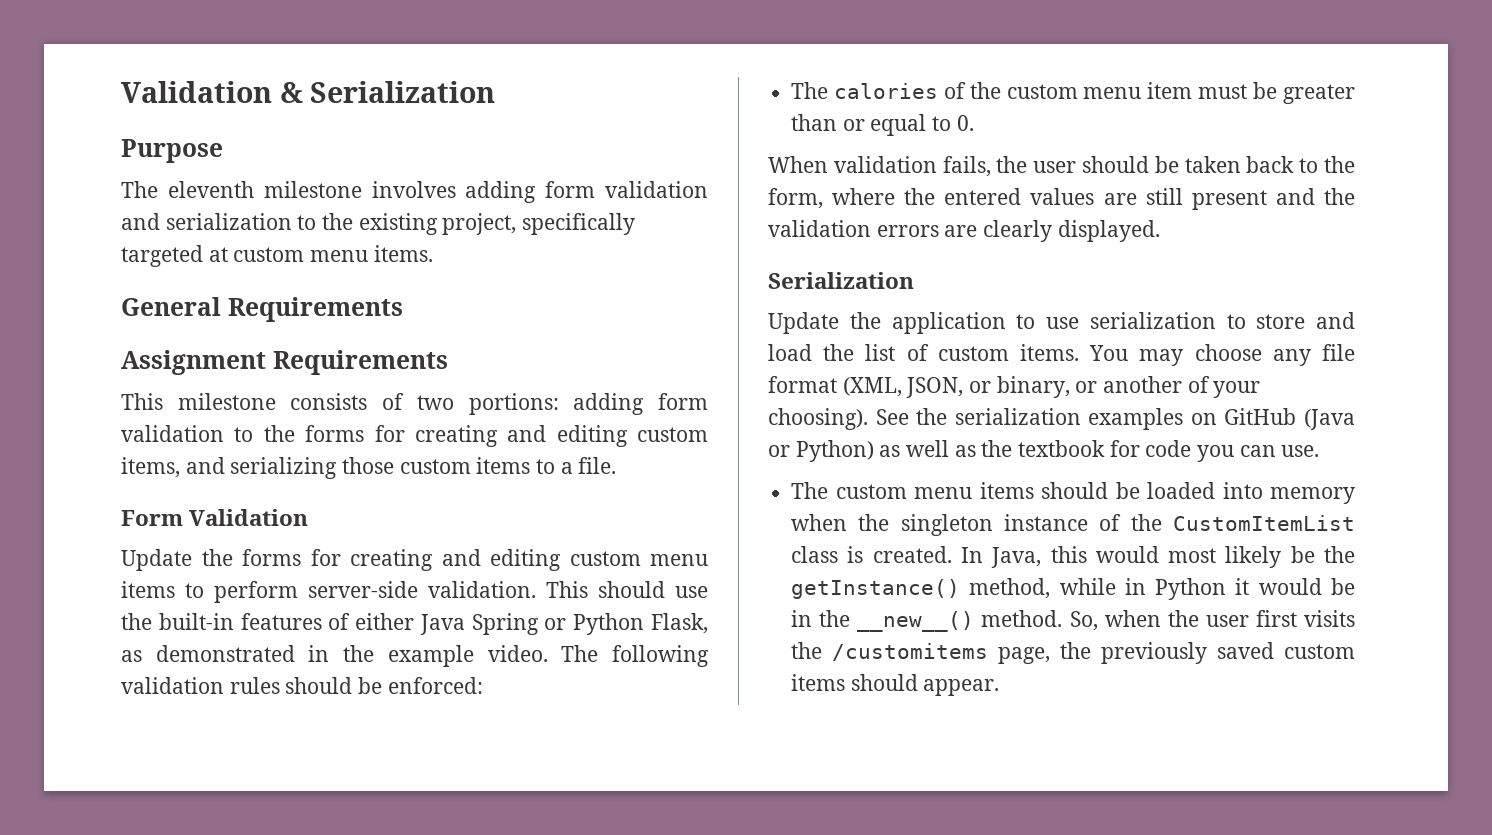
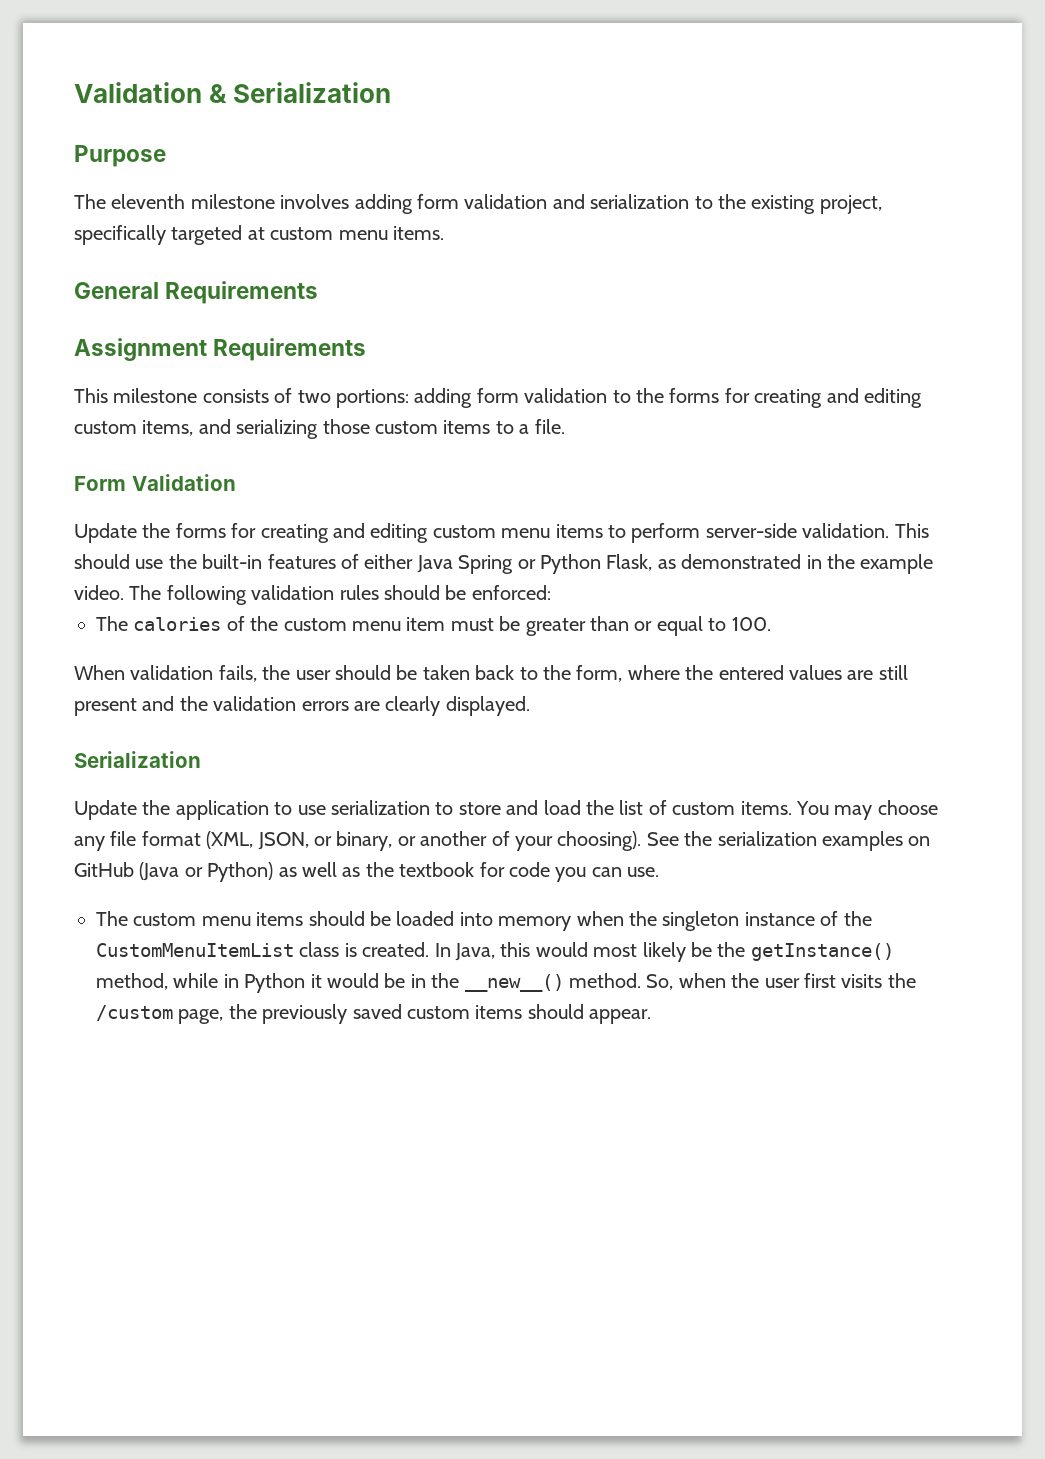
[956,115,974,131] 0. -> [731,617,771,631] 100.
[1173,515,1355,531] CustomItemList -> [96,943,294,957] CustomMenuItemList
[832,643,989,661] /customitems -> [96,1005,173,1021] /custom

